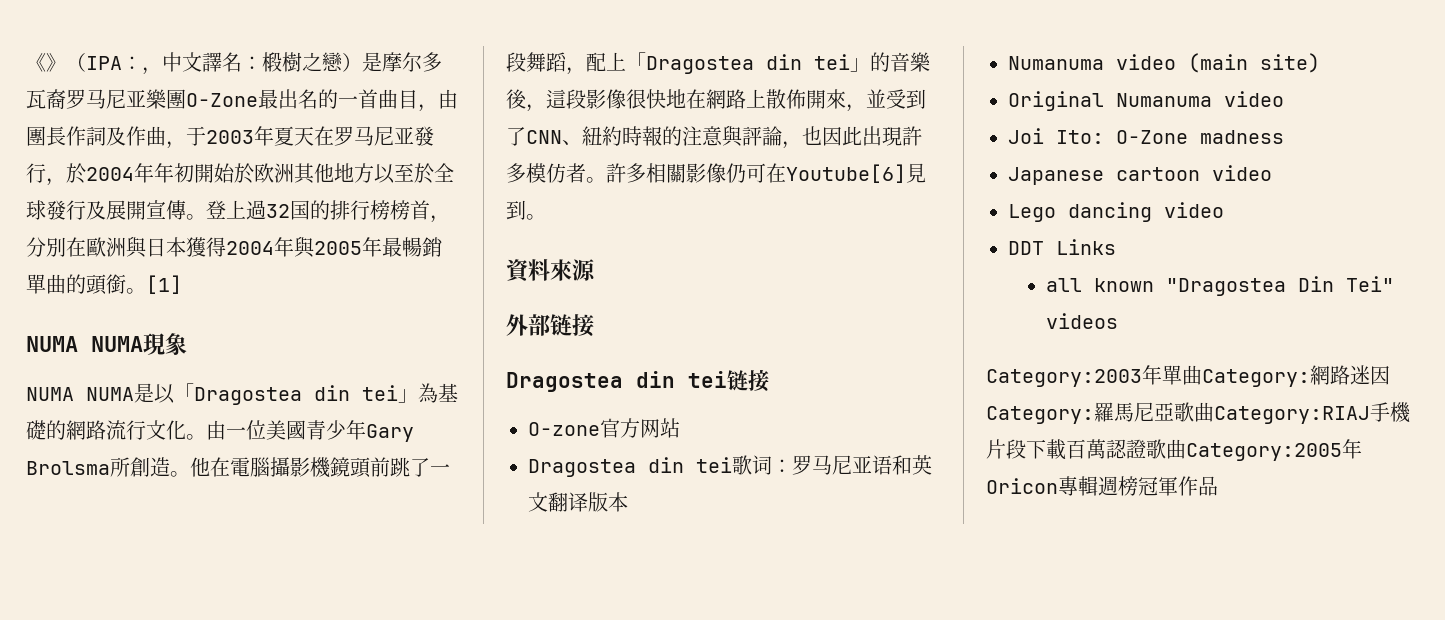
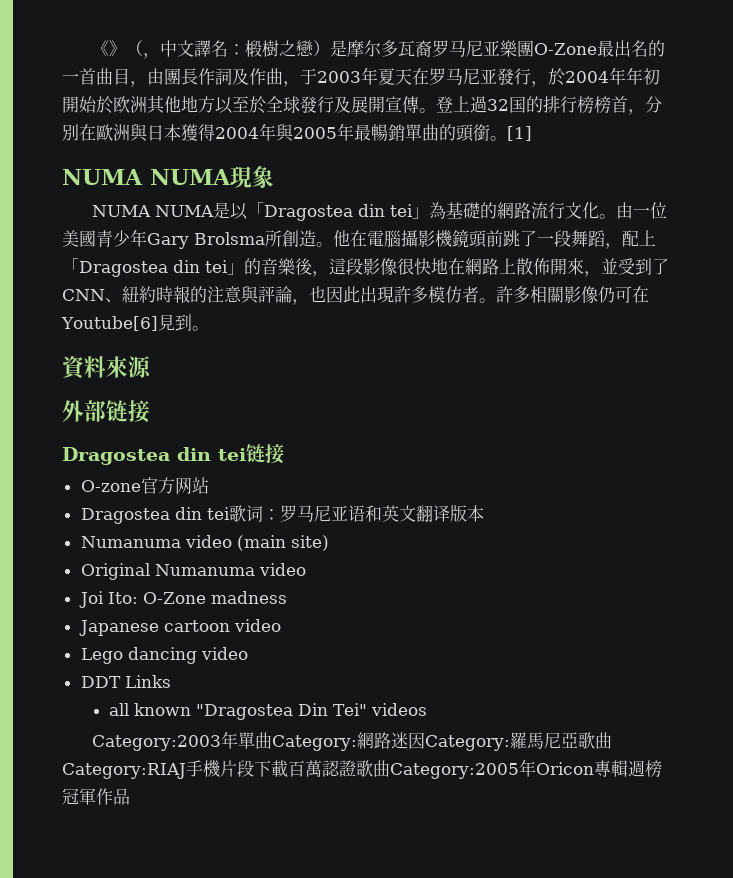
[86,56,142,70] IPA： -> (144, 48) none

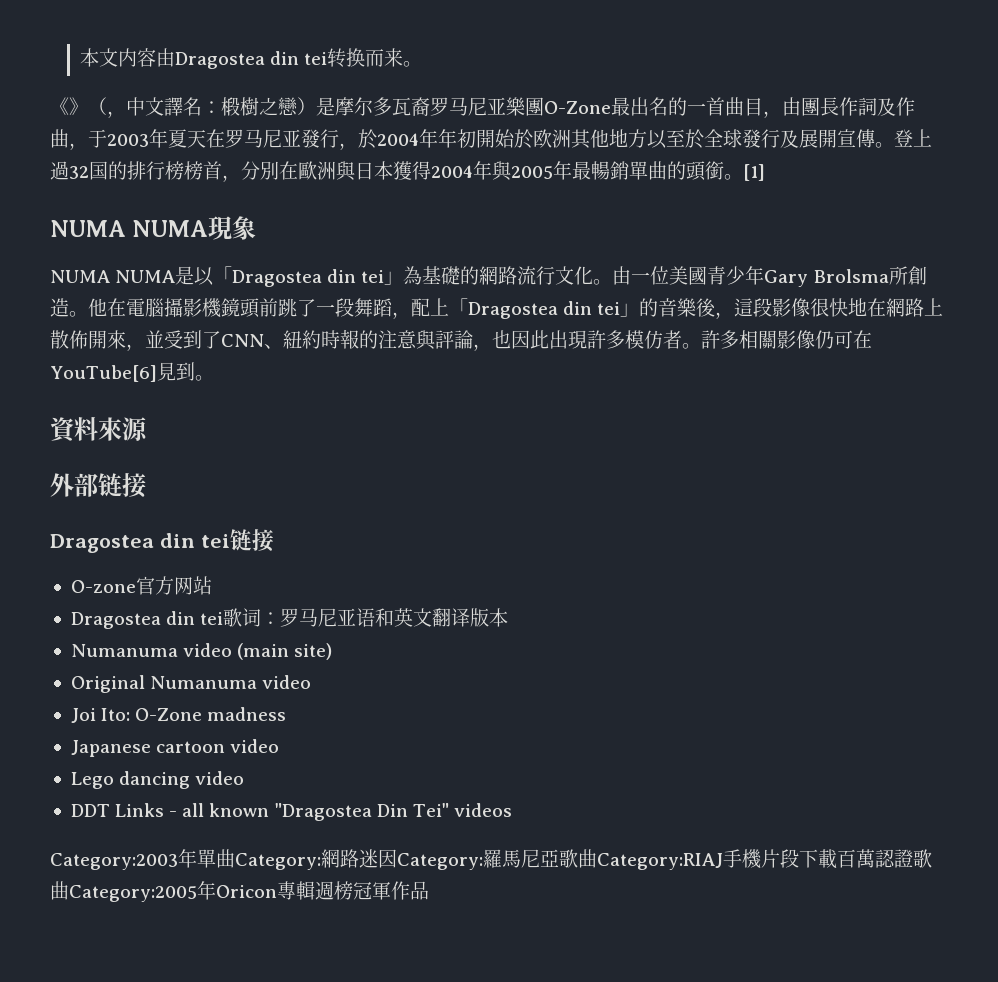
(92, 48) none -> [80,48,423,69] 本文内容由Dragostea din tei转换而来。 //
[61,316,158,331] Youtube[6] -> [50,365,157,382] YouTube[6]
(171, 681) // -> [169,811,178,817] -

